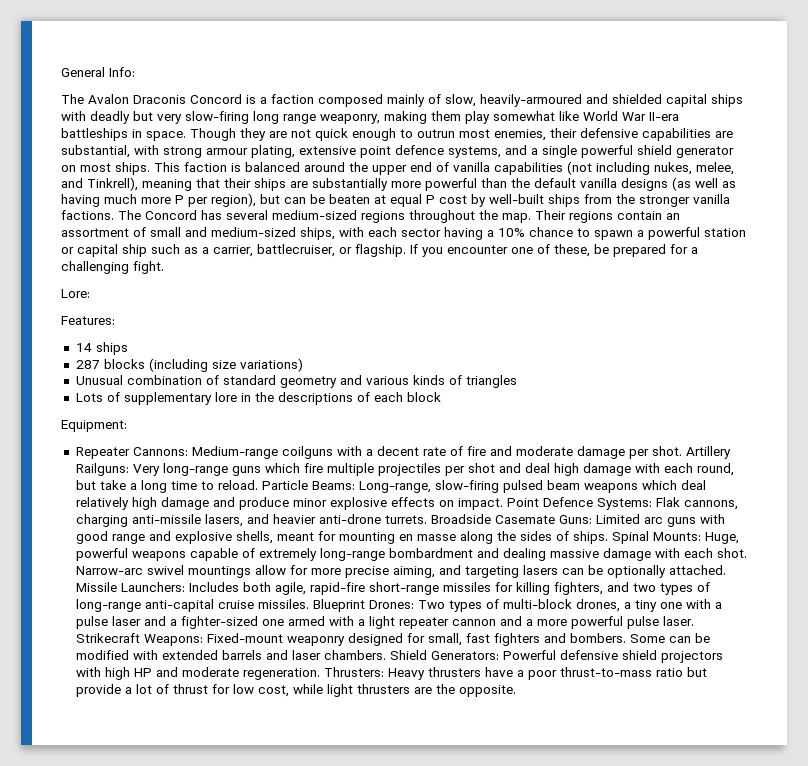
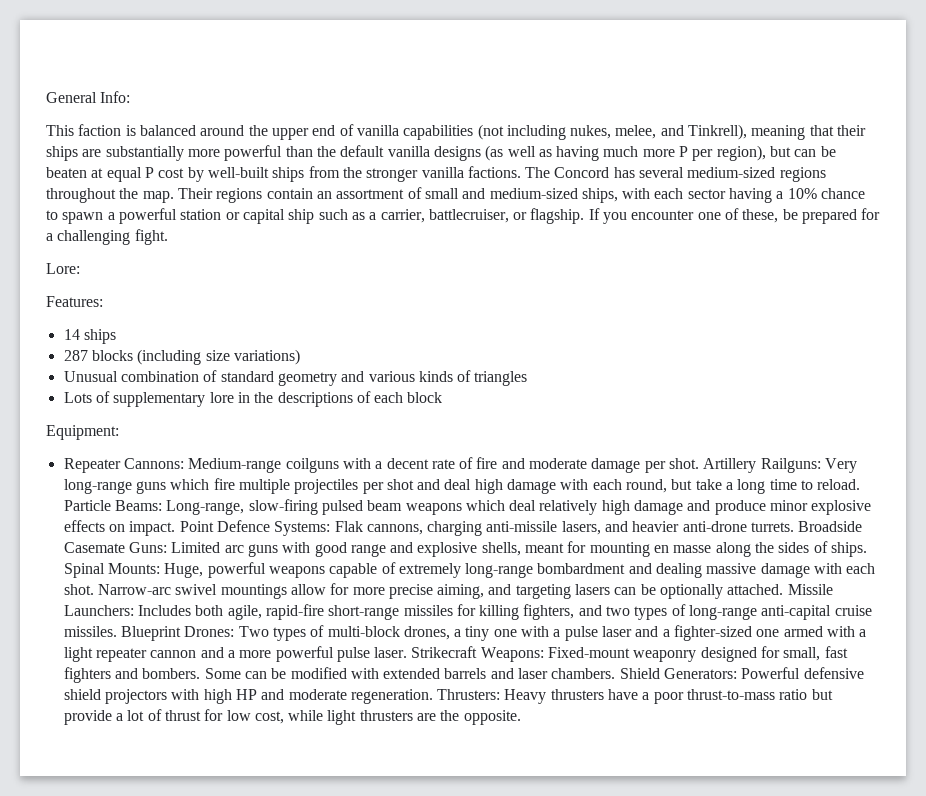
[61,94,743,107] [61,111,679,124] [61,128,733,141] [61,145,734,158] [61,162,150,175] The Avalon Draconis Concord is a faction composed mainly of slow, heavily-armoured and shielded capital ships with deadly but very slow-firing long range weaponry, making them play somewhat like World War II-era battleships in space. Though they are not quick enough to outrun most enemies, their defensive capabilities are substantial, with strong armour plating, extensive point defence systems, and a single powerful shield generator on most ships. -> (131, 97) none

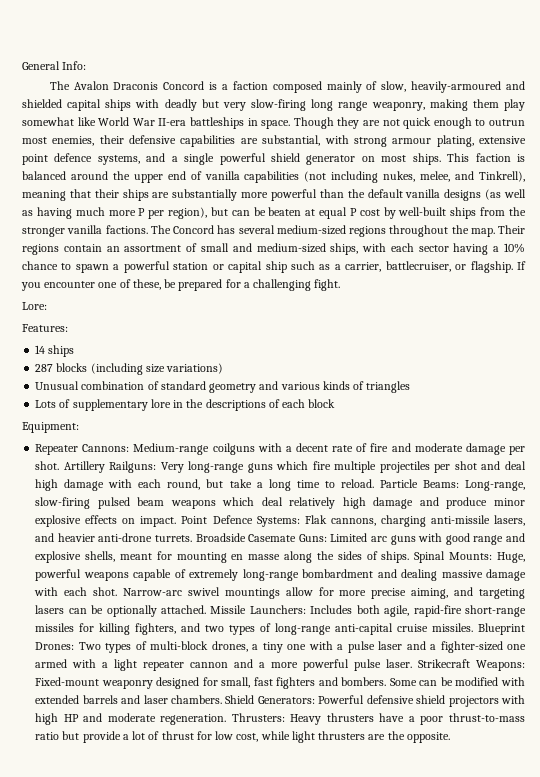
(131, 97) none -> [49,81,525,93] [22,99,525,111] [22,117,526,129] [22,135,526,147] [22,153,441,165] The Avalon Draconis Concord is a faction composed mainly of slow, heavily-armoured and shielded capital ships with deadly but very slow-firing long range weaponry, making them play somewhat like World War II-era battleships in space. Though they are not quick enough to outrun most enemies, their defensive capabilities are substantial, with strong armour plating, extensive point defence systems, and a single powerful shield generator on most ships.

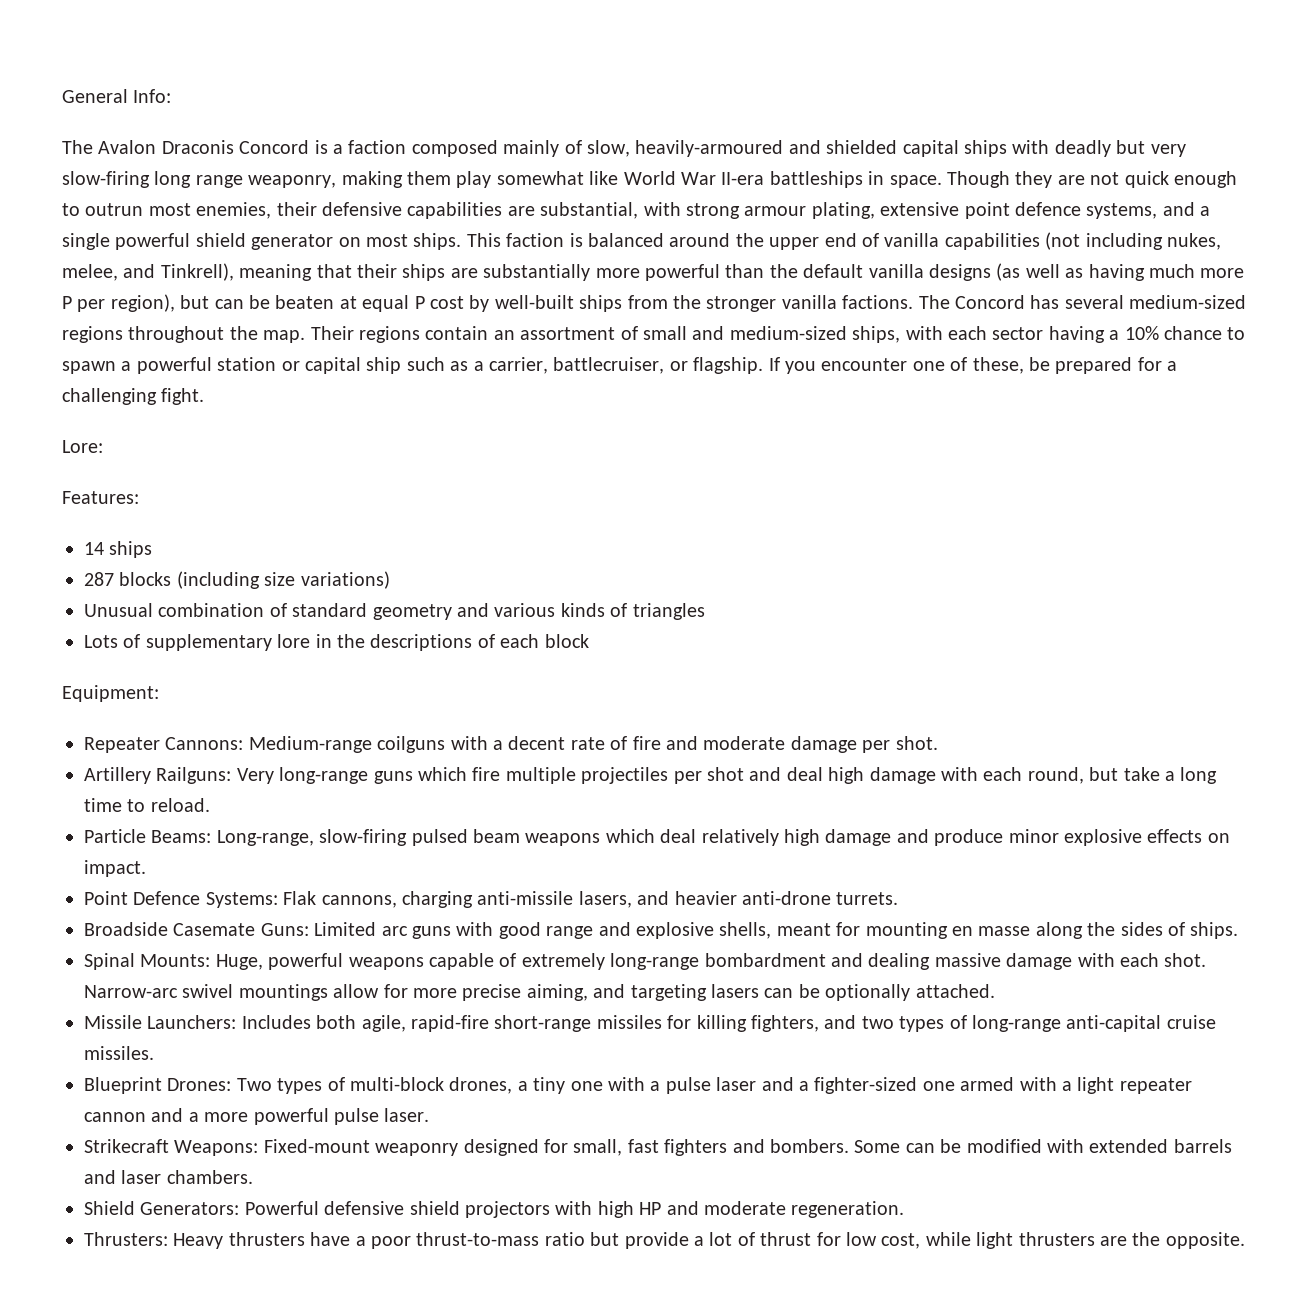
(60, 465) none -> (938, 743) //
(374, 483) none -> (210, 805) //
(177, 521) none -> (146, 868) //
(192, 538) none -> (899, 898) //
(410, 557) none -> (1239, 930) //
(206, 609) none -> (995, 991) //
(474, 627) none -> (154, 1053) //
(413, 663) none -> (430, 1115) //
(222, 699) none -> (253, 1177) //
(227, 719) none -> (905, 1209) //

